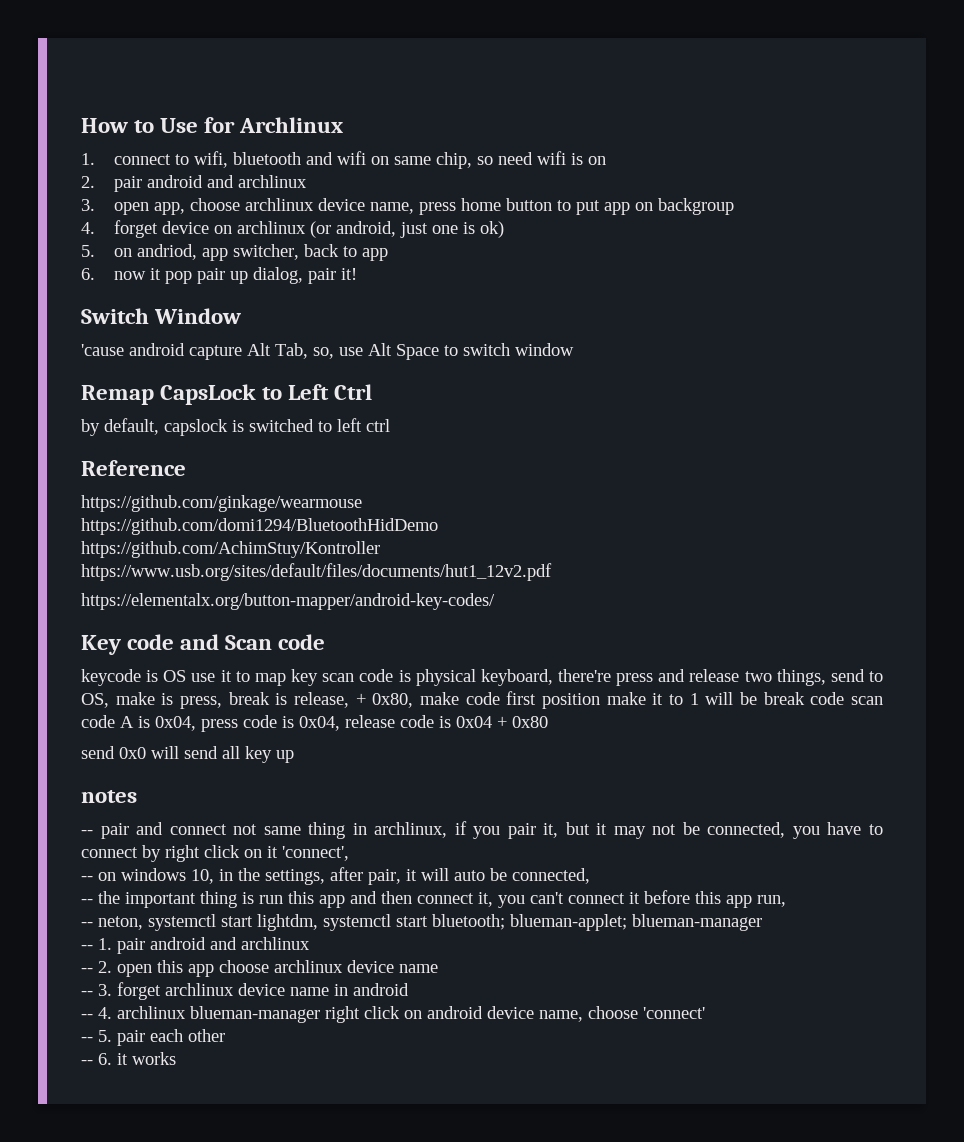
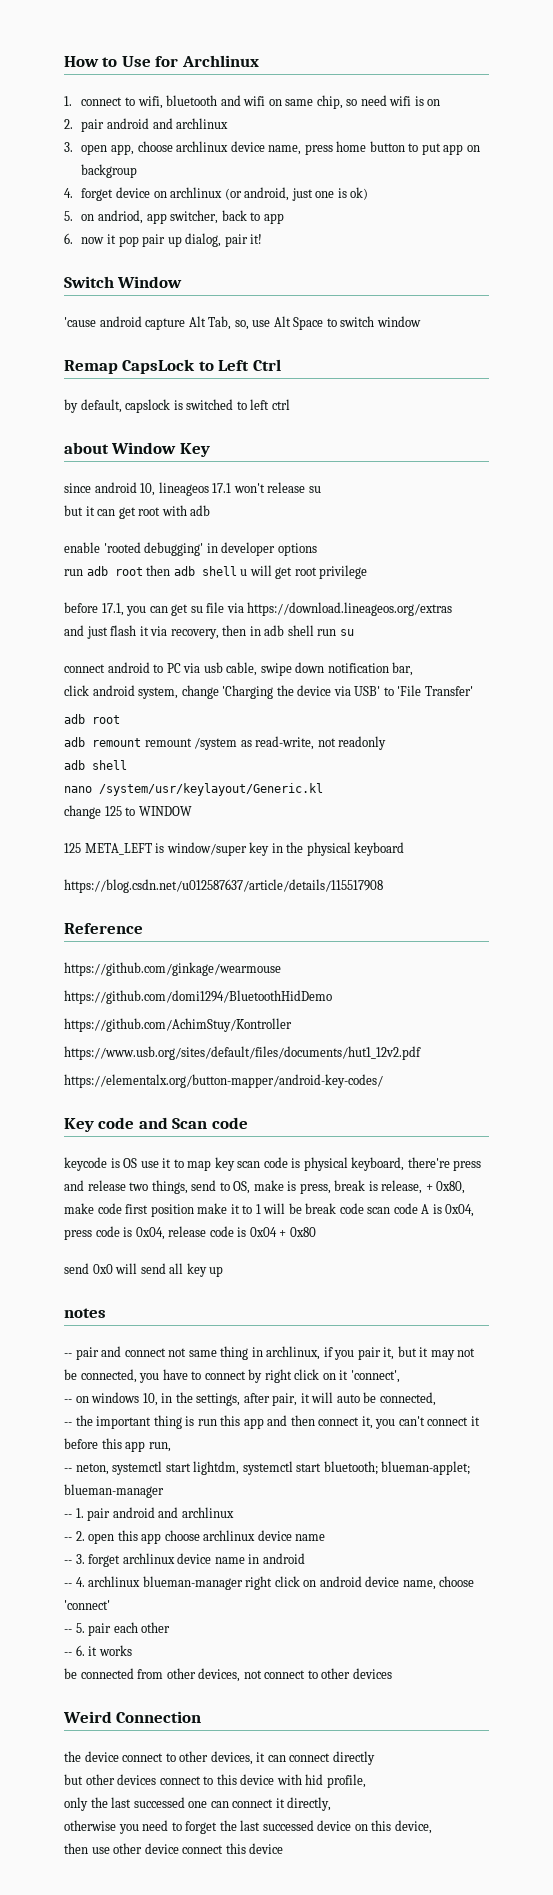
(390, 425) none -> [64,442,210,457] [64,482,321,496] [64,505,211,519] [64,542,317,556] [64,565,368,579] [64,602,453,616] [64,625,354,639] [64,662,414,676] [64,685,473,699] [64,714,120,724] [64,736,387,750] [64,760,127,770] [64,783,323,796] [64,805,192,819] [64,842,405,856] [64,879,383,893] // about Window Key // since android 10, lineageos 17.1 won't release su // but it can get root with adb // enable 'rooted debugging' in developer options // run adb root then adb shell u will get root privilege // before 17.1, you can get su file via https://download.lineageos.org/extras // and just flash it via recovery, then in adb shell run su // connect android to PC via usb cable, swipe down notification bar, // click android system, change 'Charging the device via USB' to 'File Transfer' // adb root // adb remount remount /system as read-write, not readonly // adb shell // nano /system/usr/keylayout/Generic.kl // change 125 to WINDOW // 125 META_LEFT is window/super key in the physical keyboard // https://blog.csdn.net/u012587637/article/details/115517908
(176, 1058) none -> [64,1668,392,1682] [63,1711,202,1723] [64,1751,375,1765] [64,1774,366,1788] [64,1797,332,1811] [64,1820,432,1834] [64,1843,284,1854] // be connected from other devices, not connect to other devices // Weird Connection // the device connect to other devices, it can connect directly // but other devices connect to this device with hid profile, // only the last successed one can connect it directly, // otherwise you need to forget the last successed device on this device, // then use other device connect this device

